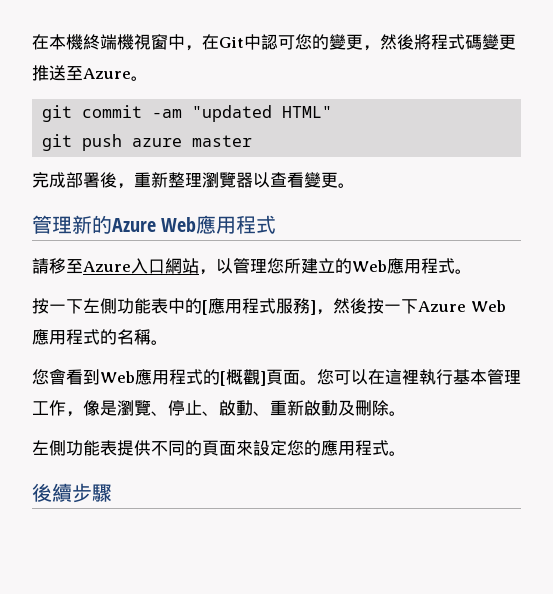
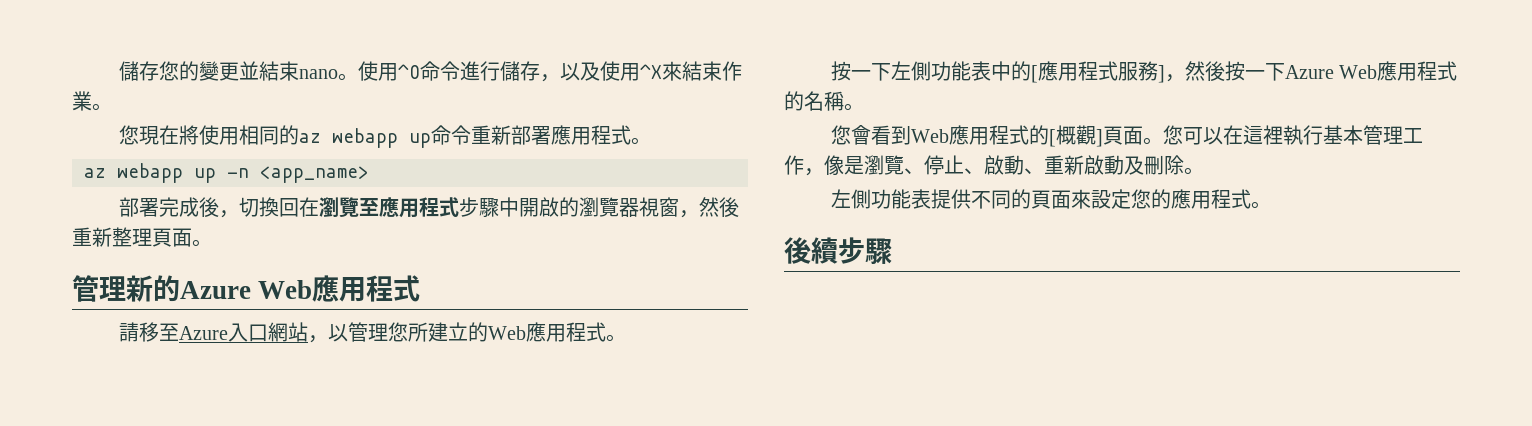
[32,34,516,51] [32,65,148,81] [42,105,333,122] [42,134,253,151] [32,172,338,189] 在本機終端機視窗中，在Git中認可您的變更，然後將程式碼變更推送至Azure。 // git commit -am "updated HTML" // git push azure master // 完成部署後，重新整理瀏覽器以查看變更 -> [118,61,742,82] [72,91,112,111] [118,125,651,148] [84,163,369,183] [118,197,739,218] [72,227,192,247] 儲存您的變更並結束nano。使用^O命令進行儲存，以及使用^X來結束作業。 // 您現在將使用相同的az webapp up命令重新部署應用程式。 // az webapp up -n <app_name> // 部署完成後，切換回在瀏覽至應用程式步驟中開啟的瀏覽器視窗，然後重新整理頁面

